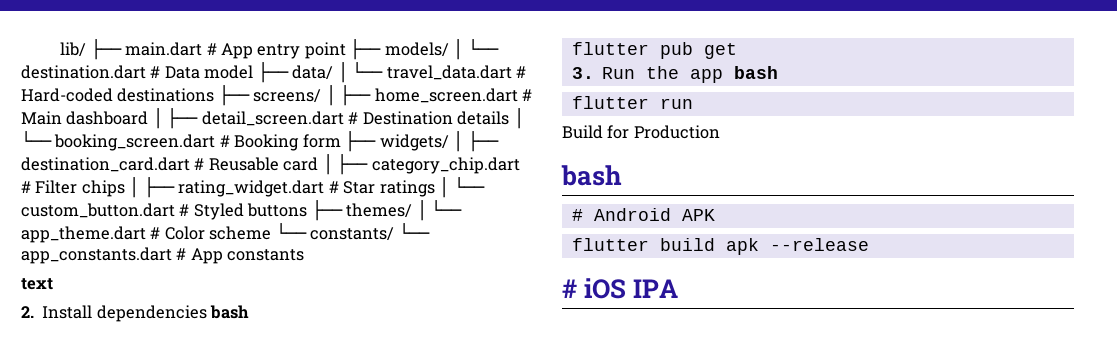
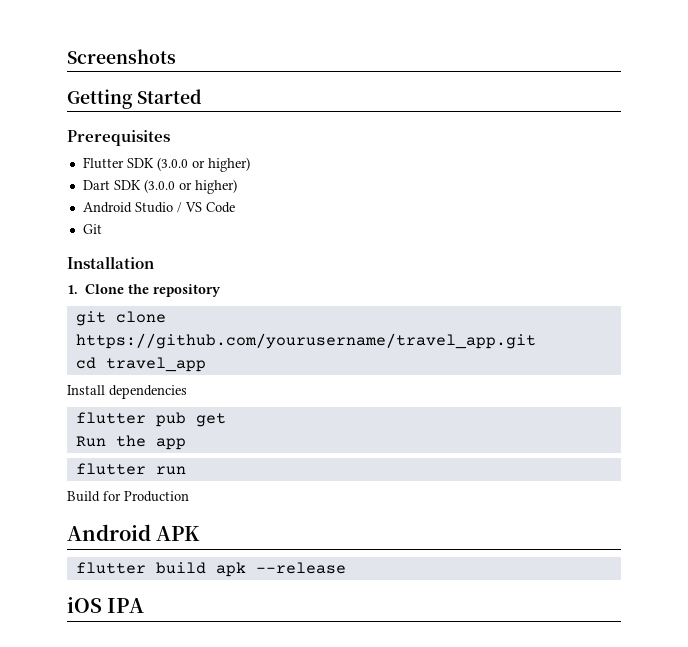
[60,39,499,60] [21,62,527,83] [21,85,533,106] [21,108,524,129] [21,131,499,152] [21,154,520,175] [21,177,485,198] [21,200,463,221] [21,223,430,243] [21,247,305,264] [21,278,53,290] [21,306,34,318] lib/ ├── main.dart # App entry point ├── models/ │ └── destination.dart # Data model ├── data/ │ └── travel_data.dart # Hard-coded destinations ├── screens/ │ ├── home_screen.dart # Main dashboard │ ├── detail_screen.dart # Destination details │ └── booking_screen.dart # Booking form ├── widgets/ │ ├── destination_card.dart # Reusable card │ ├── category_chip.dart # Filter chips │ ├── rating_widget.dart # Star ratings │ └── custom_button.dart # Styled buttons ├── themes/ │ └── app_theme.dart # Color scheme └── constants/ └── app_constants.dart # App constants // text // 2. -> [67,49,176,64] [67,89,202,109] [67,130,170,146] [82,157,250,172] [82,179,237,194] [82,202,235,213] [82,224,102,234] [67,256,154,269] [67,284,222,297] [75,311,166,326] [75,333,536,349] [75,357,206,372] Screenshots // Getting Started // Prerequisites // Flutter SDK (3.0.0 or higher) // Dart SDK (3.0.0 or higher) // Android Studio / VS Code // Git // Installation // 1. Clone the repository // git clone https://github.com/yourusername/travel_app.git // cd travel_app //
[210,305,250,319] bash -> (187, 392) none
[571,67,594,79] 3. -> (226, 420) none
[734,66,779,79] bash -> (186, 444) none
[561,165,622,186] [571,209,583,221] bash // # -> (189, 496) none
[562,279,577,298] # -> (346, 568) none

